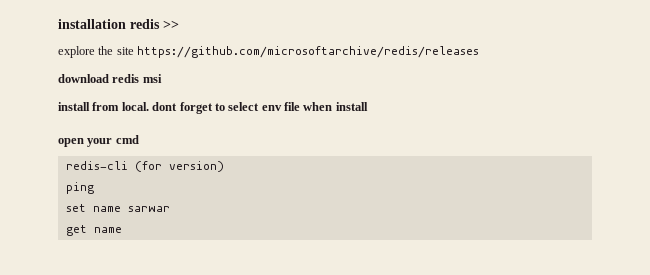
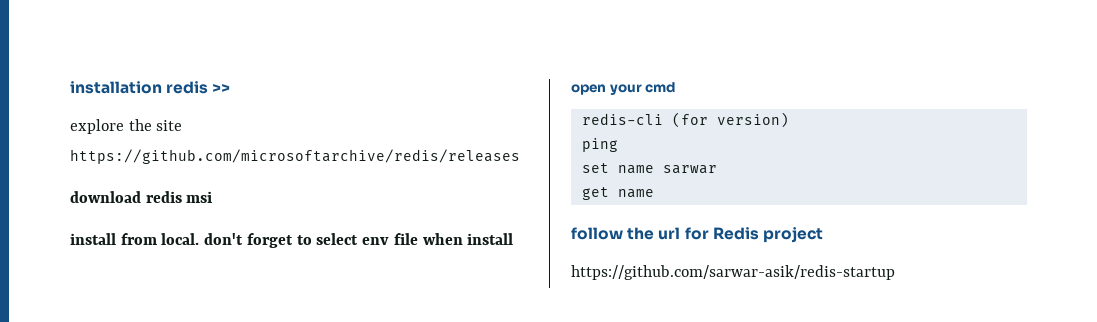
[152,102,178,111] dont -> [204,233,244,245] don't
(122, 230) none -> [571,227,823,243] [571,265,895,280] // follow the url for Redis project // https://github.com/sarwar-asik/redis-startup

